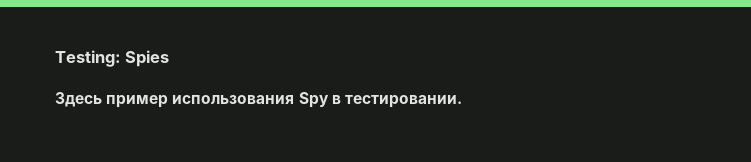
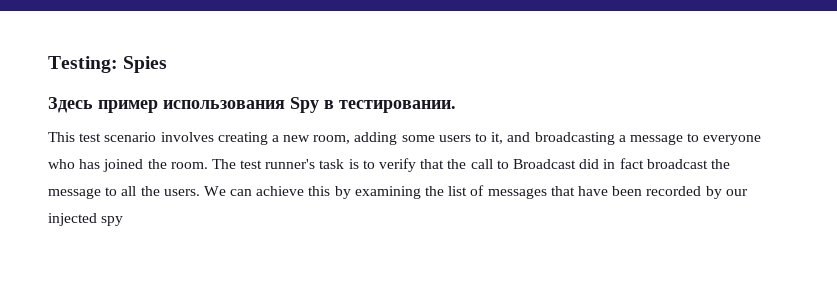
(462, 101) none -> [48,132,762,145] [48,158,730,172] [48,185,748,199] [48,213,124,226] // This test scenario involves creating a new room, adding some users to it, and broadcasting a message to everyone who has joined the room. The test runner's task is to verify that the call to Broadcast did in fact broadcast the message to all the users. We can achieve this by examining the list of messages that have been recorded by our injected spy

